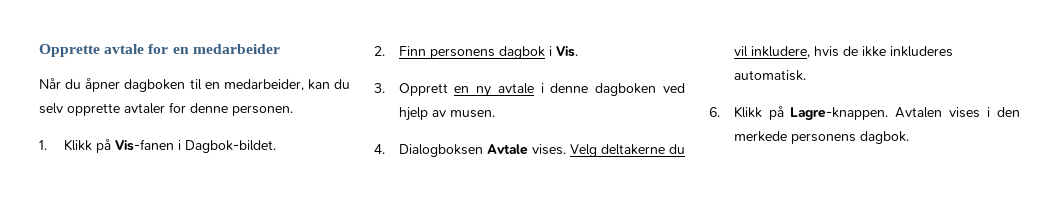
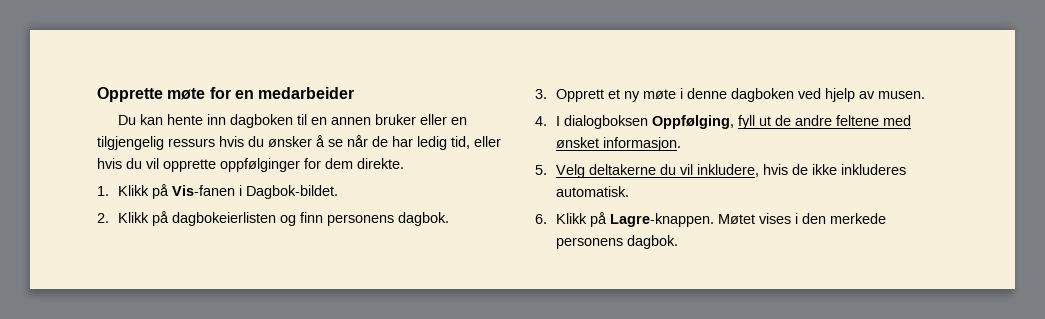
[104,44,145,54] avtale -> [167,88,206,100] møte
[39,78,350,92] [39,102,293,116] Når du åpner dagboken til en medarbeider, kan du selv opprette avtaler for denne personen. -> [118,114,468,128] [97,135,501,150] [97,158,404,172] Du kan hente inn dagboken til en annen bruker eller en tilgjengelig ressurs hvis du ønsker å se når de har ledig tid, eller hvis du vil opprette oppfølginger for dem direkte.
[398,46,578,59] Finn personens dagbok i Vis. -> [117,211,449,226] Klikk på dagbokeierlisten og finn personens dagbok.
[454,83,534,97] en ny avtale -> [607,89,676,102] et ny møte
[398,144,566,157] Dialogboksen Avtale vises. -> [555,115,911,129] [555,137,681,151] [535,165,547,175] I dialogboksen Oppfølging, fyll ut de andre feltene med ønsket informasjon. // 5.
[895,107,943,118] Avtalen -> [717,214,755,224] Møtet

